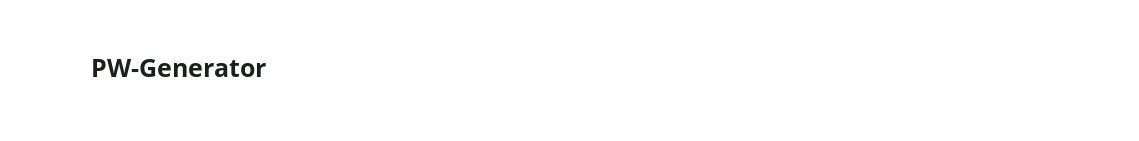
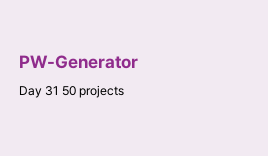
(266, 68) none -> [19,85,125,98] // Day 31 50 projects

